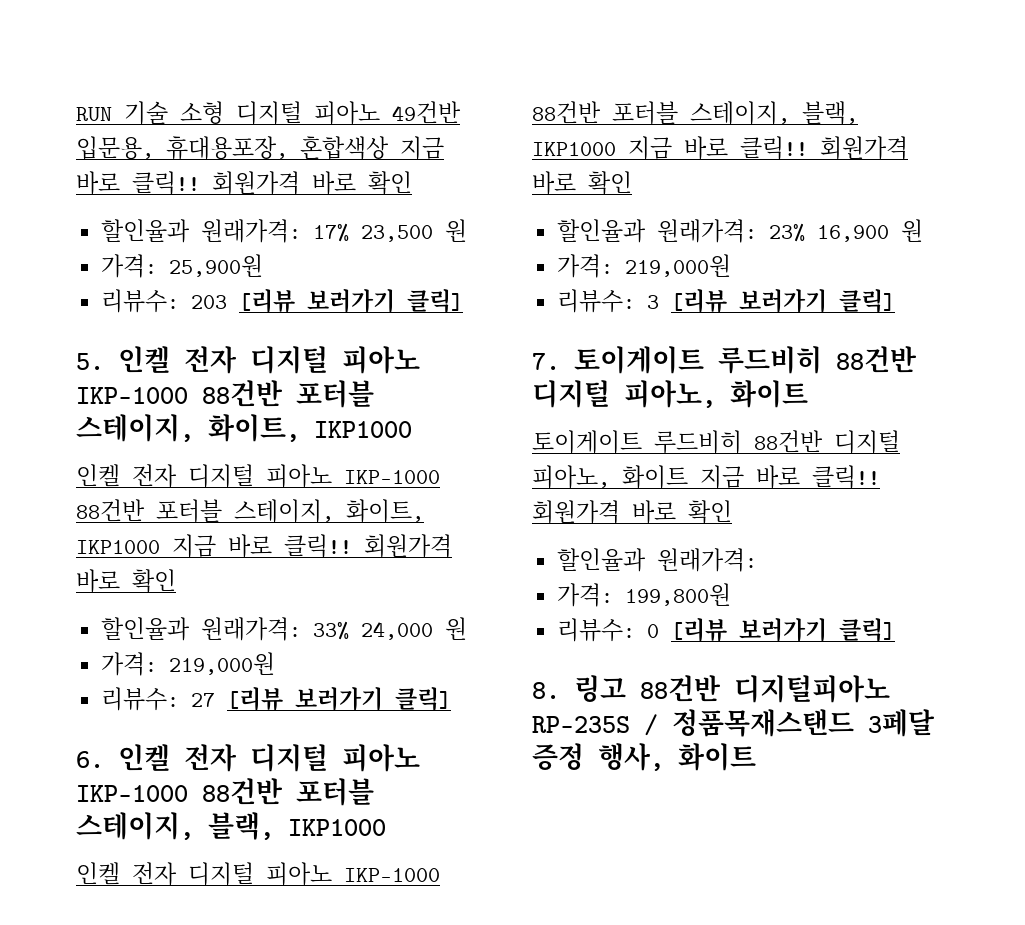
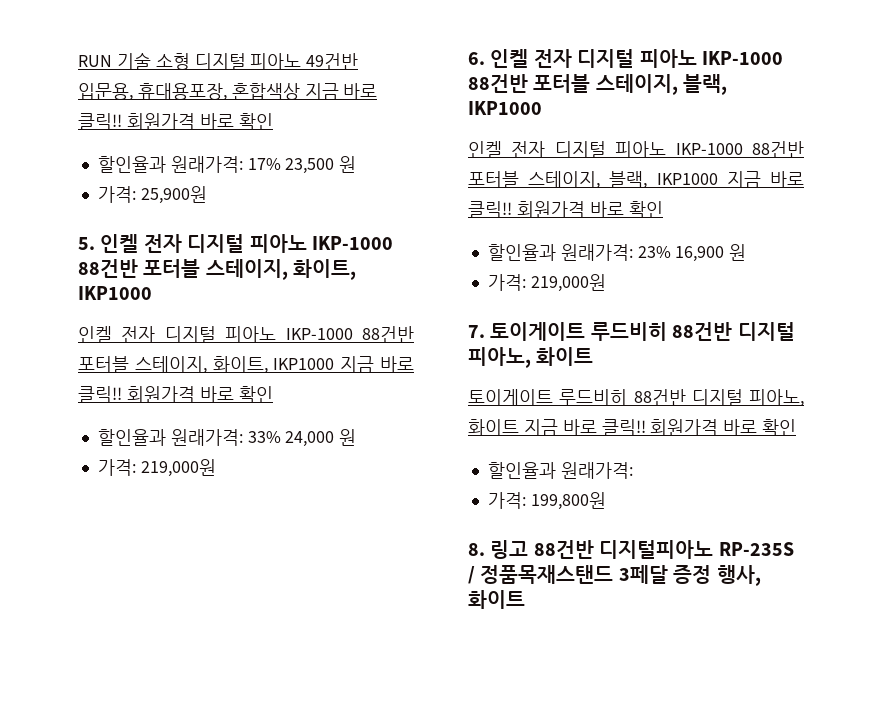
[101,289,464,313] // 리뷰수: 203 [리뷰 보러가기 클릭] -> (207, 195) none
[101,687,452,711] // 리뷰수: 27 [리뷰 보러가기 클릭] -> (216, 468) none
[557,289,896,313] // 리뷰수: 3 [리뷰 보러가기 클릭] -> (606, 283) none
[557,618,896,642] // 리뷰수: 0 [리뷰 보러가기 클릭] -> (606, 501) none

